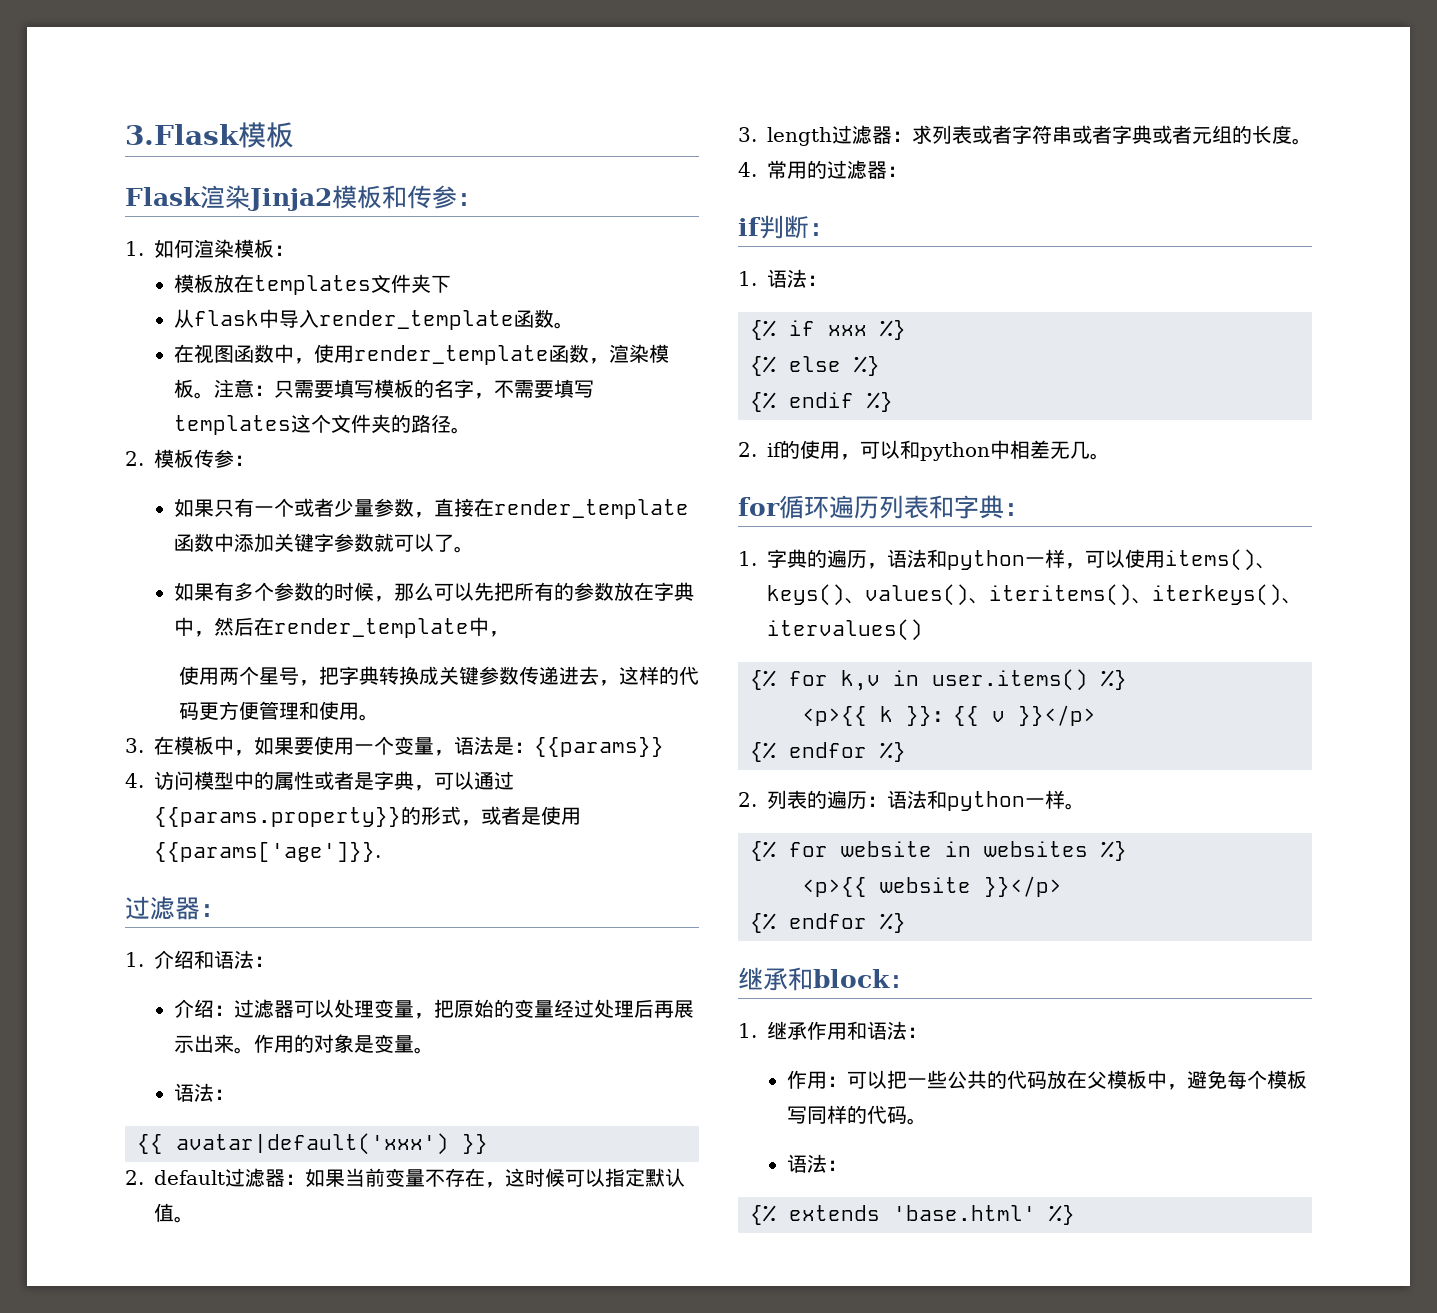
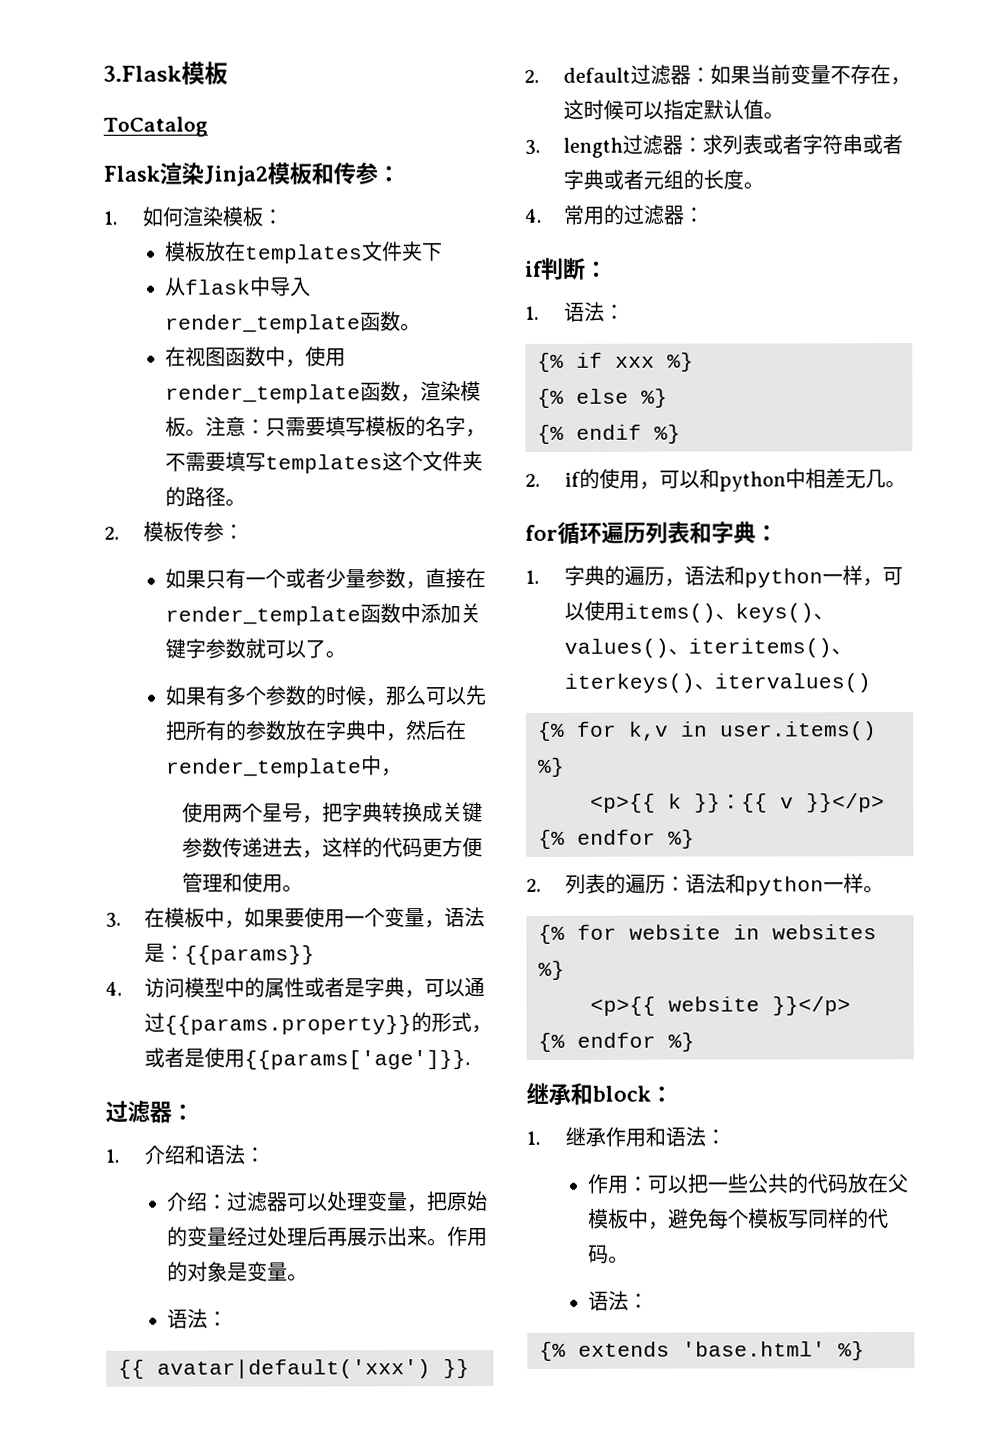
(294, 135) none -> [103,116,208,137] // ToCatalog

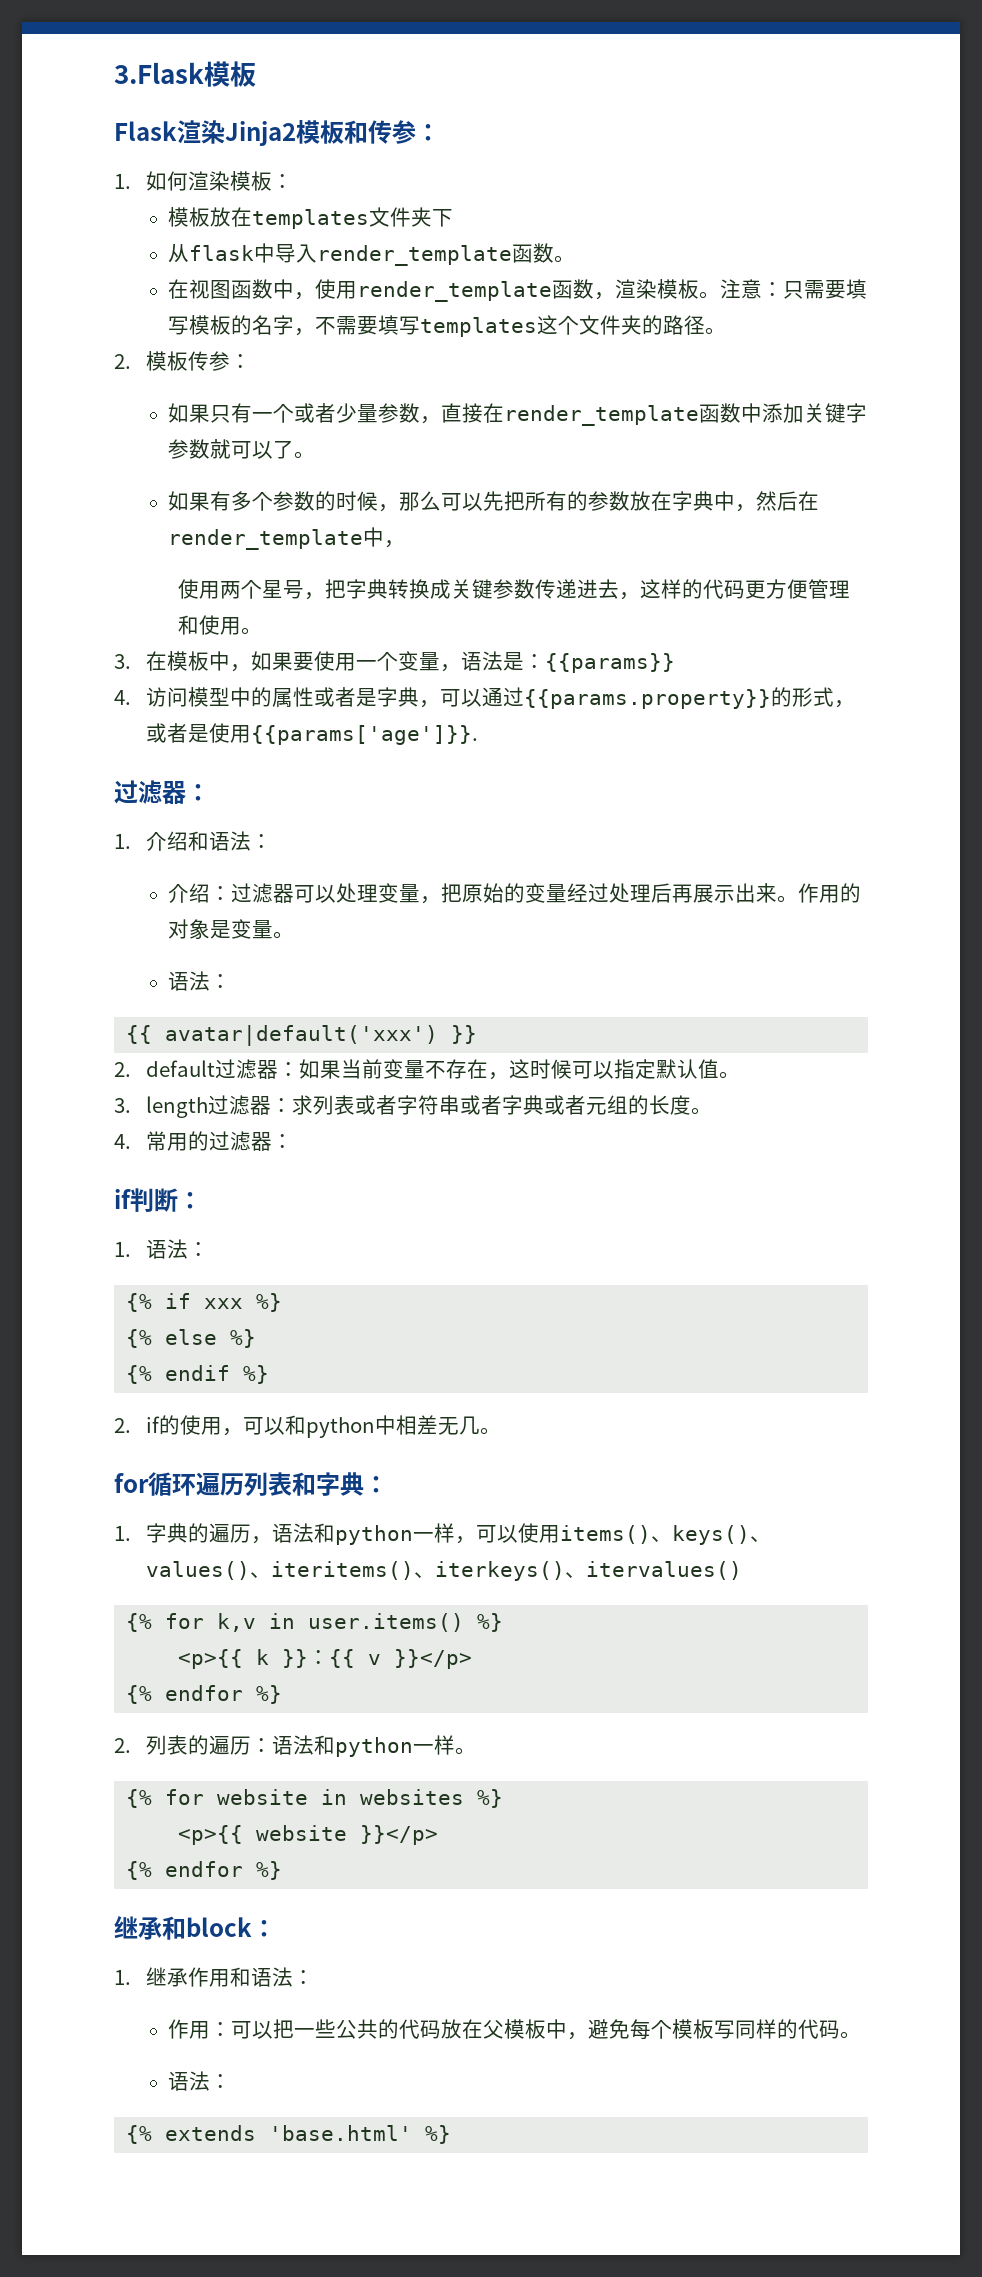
[103,116,208,137] // ToCatalog -> (256, 74) none

